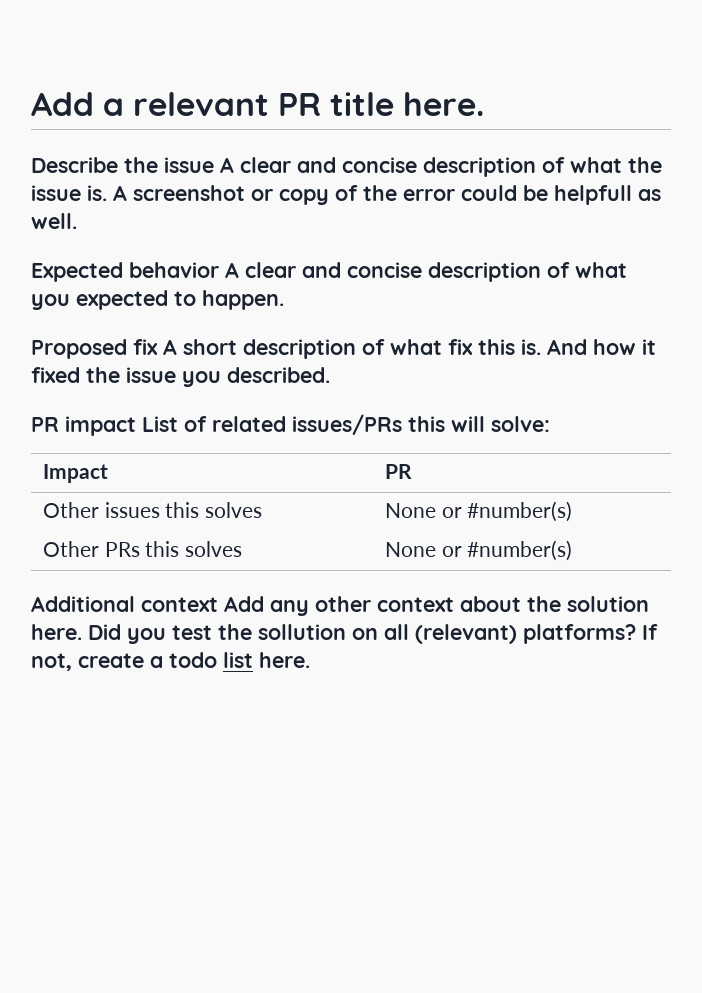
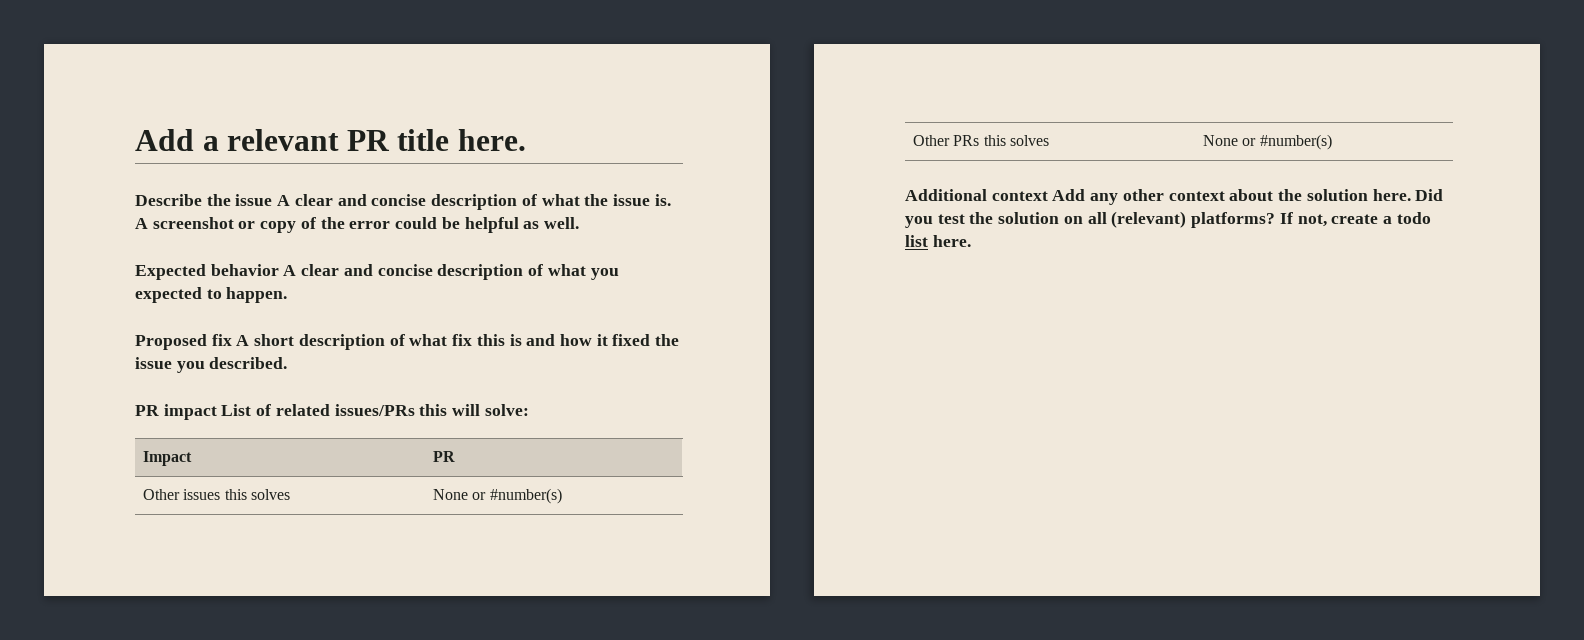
[554,185,632,205] helpfull -> [464,217,519,233] helpful
[521,339,587,355] is. And -> [509,334,556,346] is and
[258,624,346,640] sollution -> [998,212,1060,224] solution

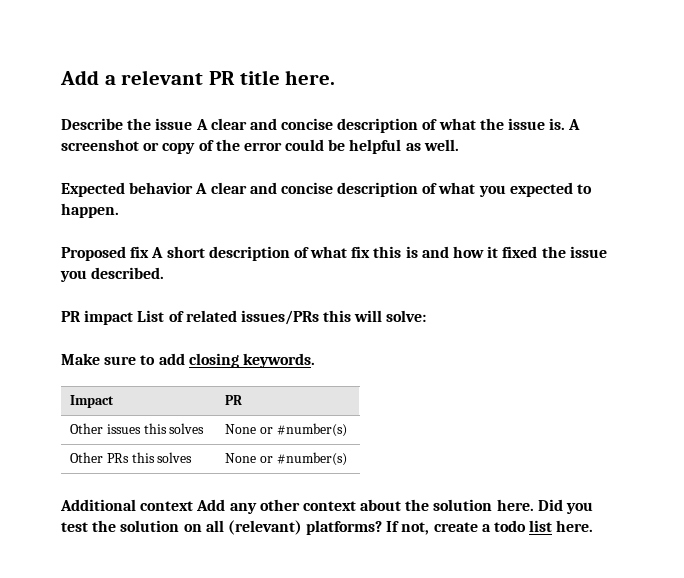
(529, 410) none -> [61,353,315,368] // Make sure to add closing keywords.

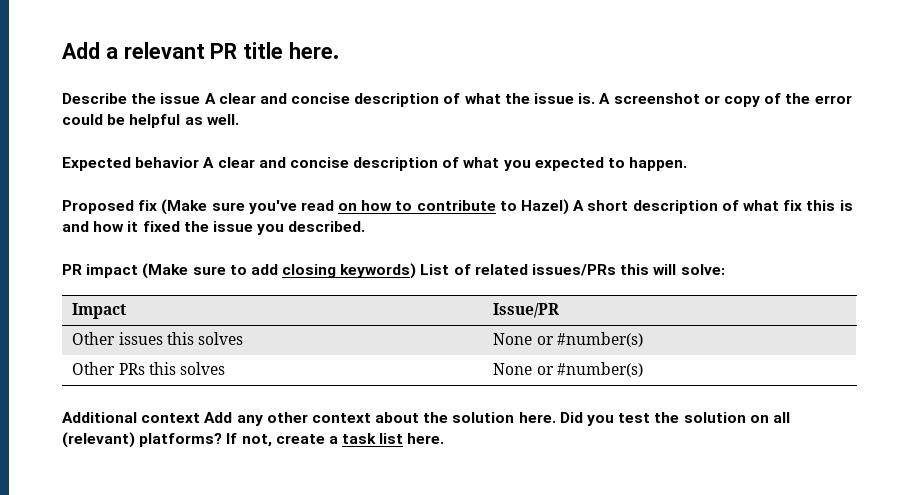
(150, 252) none -> [161,199,570,215] (Make sure you've read on how to contribute to Hazel)
(134, 317) none -> [142,263,417,279] (Make sure to add closing keywords)
[61,353,315,368] // Make sure to add closing keywords. -> (725, 269) none
[224,395,242,405] PR -> [493,303,561,318] Issue/PR
[494,520,527,532] todo -> [342,433,377,444] task

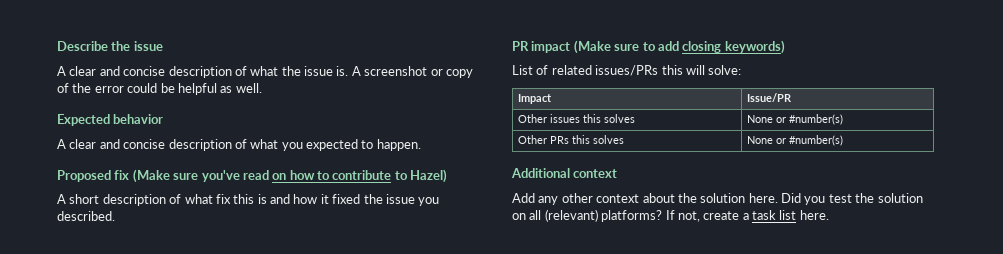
[62,42,340,59] Add a relevant PR title here. // -> (57, 46) none
(201, 98) none -> (163, 46) //
(200, 162) none -> (164, 119) //
(570, 207) none -> (448, 176) //
(417, 271) none -> (785, 47) //
(201, 418) none -> (618, 173) //

